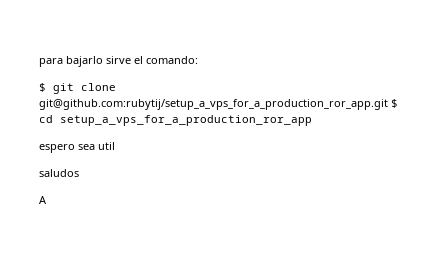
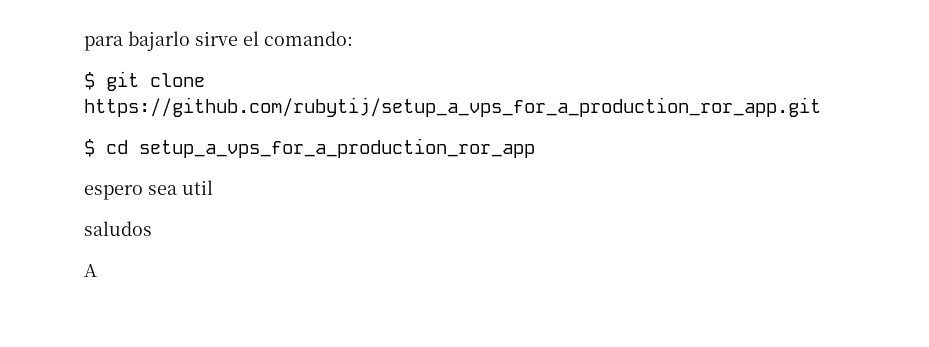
[39,99,388,110] git@github.com:rubytij/setup_a_vps_for_a_production_ror_app.git -> [84,97,821,117] https://github.com/rubytij/setup_a_vps_for_a_production_ror_app.git //

